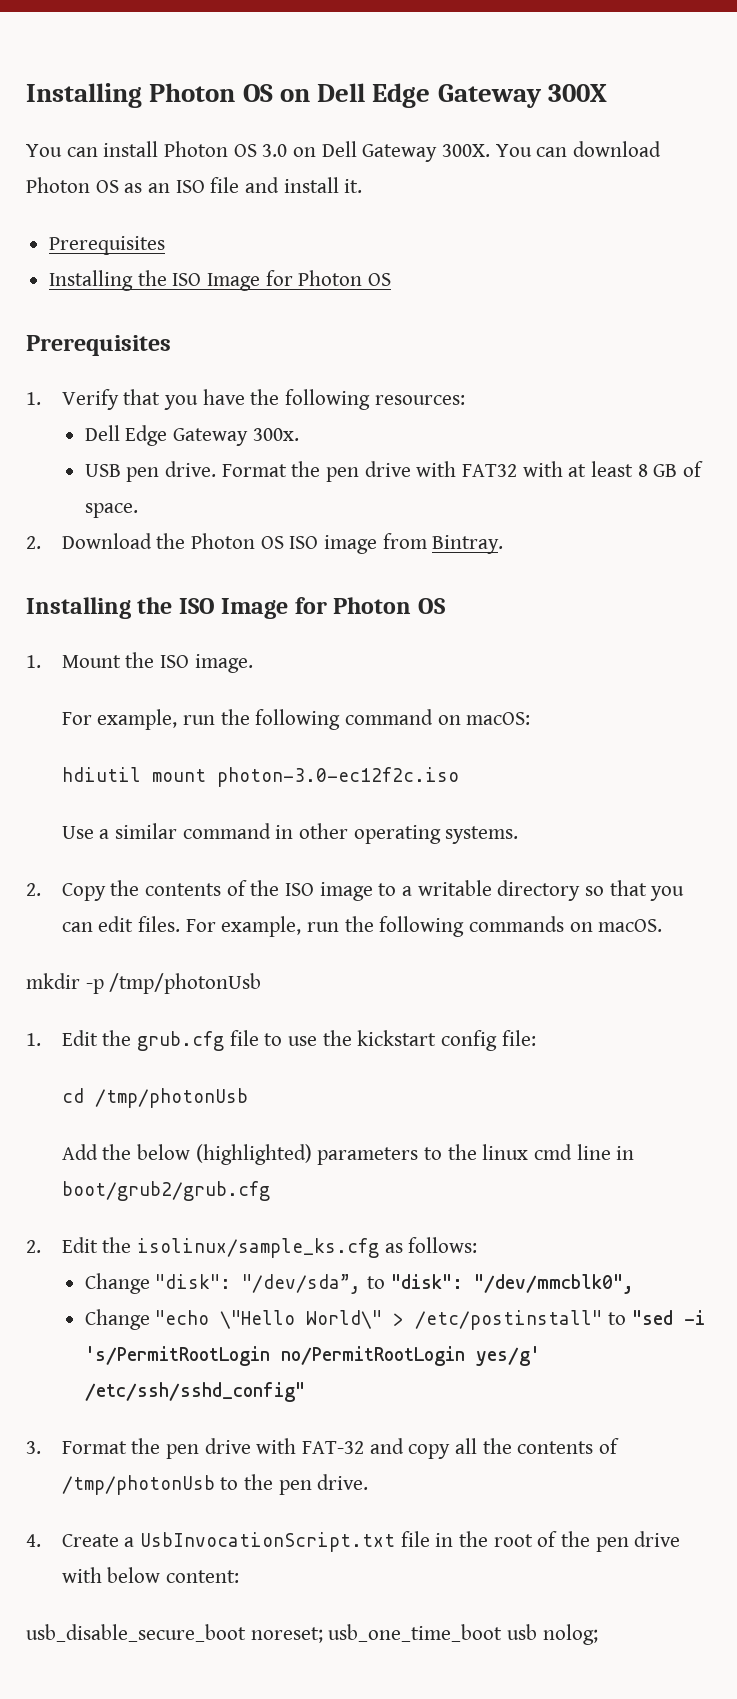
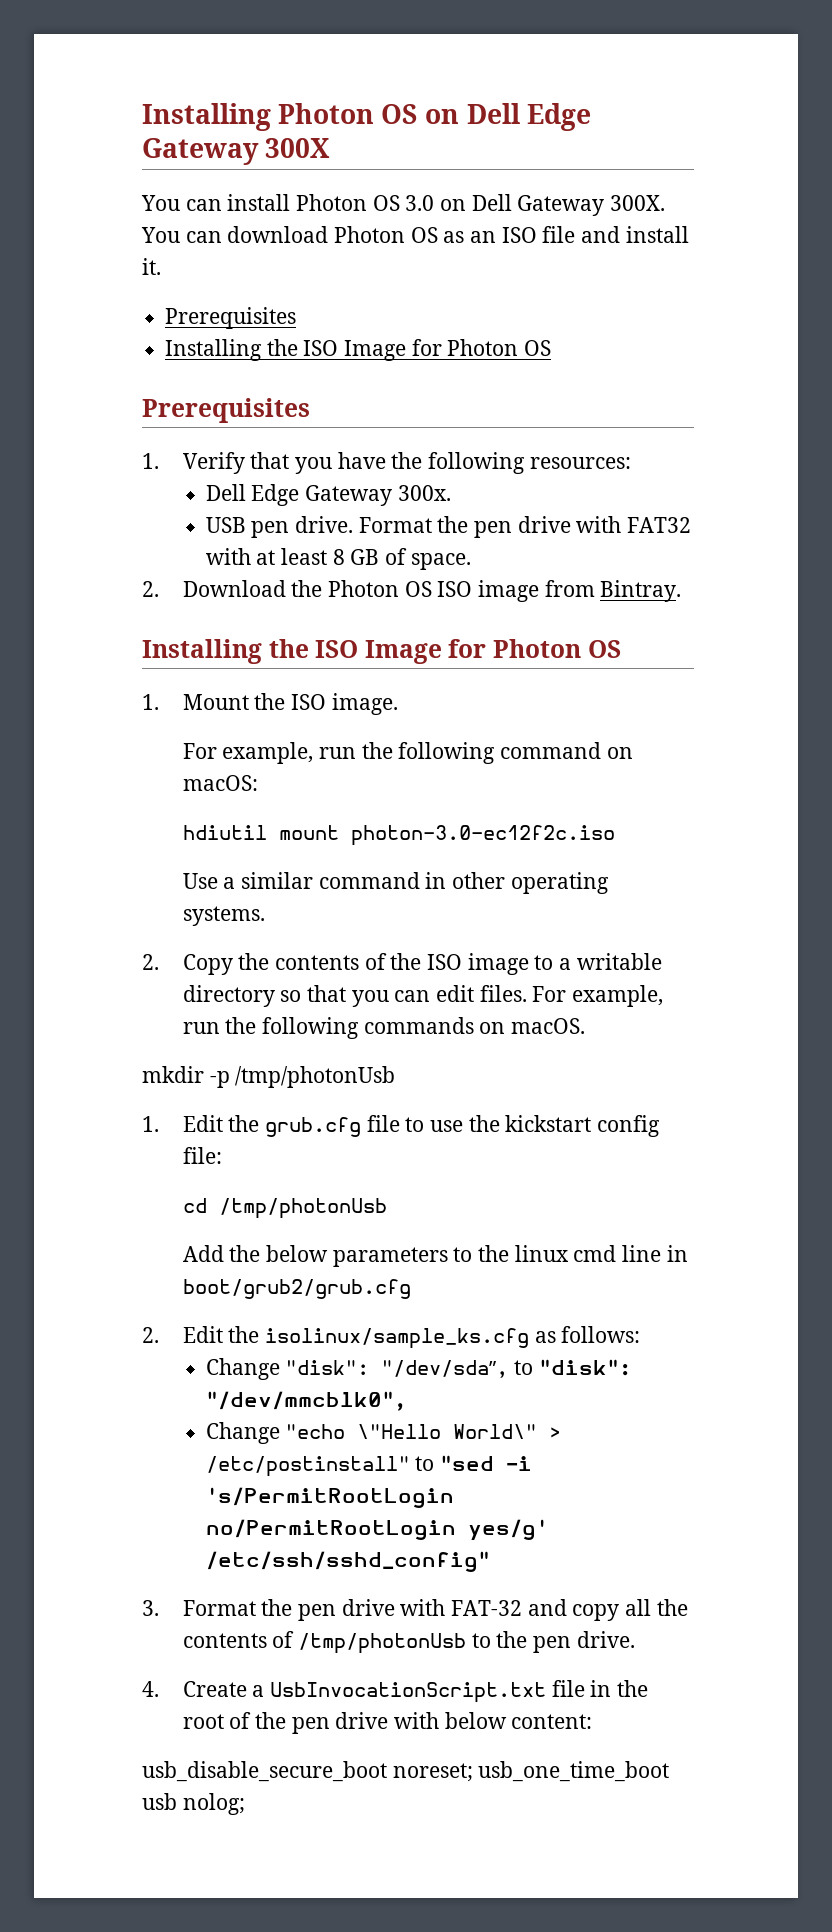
[195,1144,312,1165] (highlighted) -> (328, 1253) none

